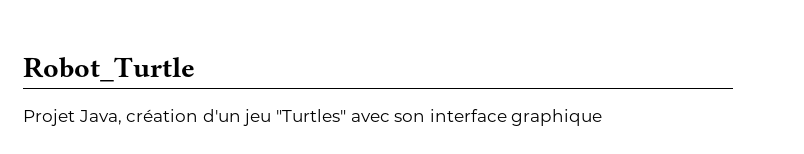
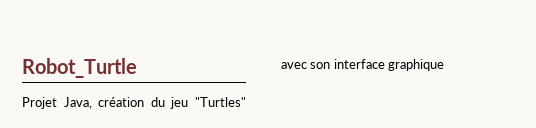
[202,109,241,122] d'un -> [150,97,165,107] du

